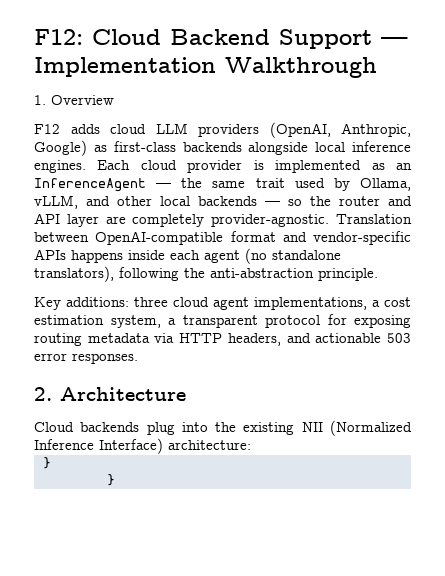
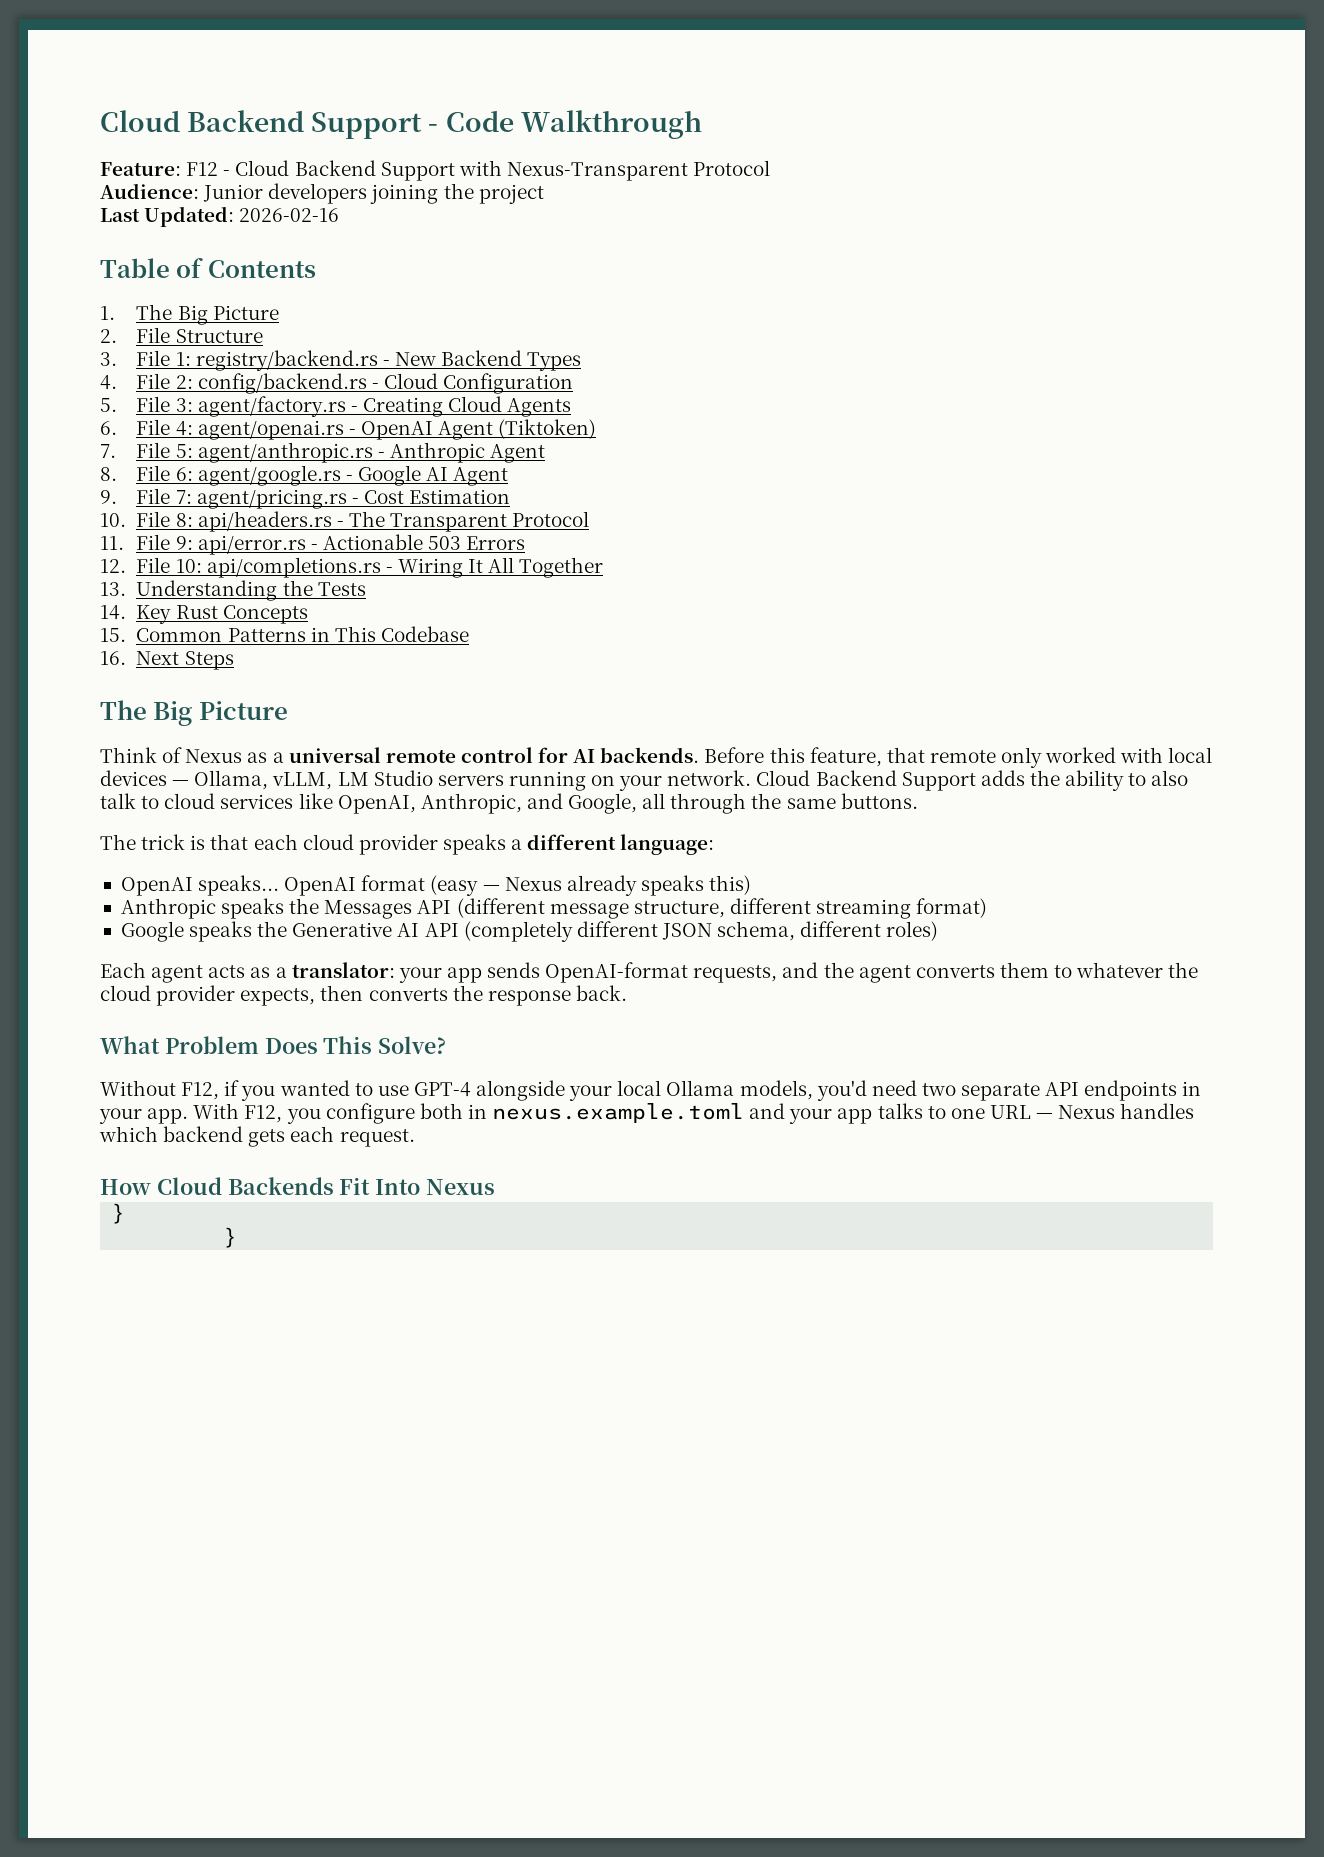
[34,29,408,49] [34,57,216,77] F12: Cloud Backend Support — Implementation -> [100,110,514,139] Cloud Backend Support - Code
[34,95,114,105] [34,122,411,138] [34,140,411,156] [34,160,412,173] [34,178,412,192] [34,195,412,209] [34,213,412,227] [34,231,411,245] [34,248,341,264] [34,266,378,282] [34,297,411,310] [34,314,411,328] [34,333,412,346] [34,353,138,364] [34,387,186,401] [34,420,412,436] [34,438,251,454] 1. Overview // F12 adds cloud LLM providers (OpenAI, Anthropic, Google) as first-class backends alongside local inference engines. Each cloud provider is implemented as an InferenceAgent — the same trait used by Ollama, vLLM, and other local backends — so the router and API layer are completely provider-agnostic. Translation between OpenAI-compatible format and vendor-specific APIs happens inside each agent (no standalone translators), following the anti-abstraction principle. // Key additions: three cloud agent implementations, a cost estimation system, a transparent protocol for exposing routing metadata via HTTP headers, and actionable 503 error responses. // 2. Architecture // Cloud backends plug into the existing NII (Normalized Inference Interface) architecture: -> [100,160,771,181] [100,183,544,204] [100,206,340,227] [100,257,316,278] [100,304,279,325] [100,327,263,343] [100,350,582,371] [100,373,574,394] [100,396,572,417] [100,419,597,440] [100,442,546,463] [100,465,509,486] [100,488,511,509] [100,511,590,532] [100,534,526,555] [100,557,604,578] [100,580,366,601] [100,605,308,624] [100,626,469,642] [100,651,234,670] [100,700,288,726] [100,747,1213,768] [100,770,1189,791] [100,793,918,814] [100,834,715,855] [120,875,752,896] [120,898,988,919] [120,921,939,942] [100,962,1199,983] [100,985,627,1006] [100,1036,447,1054] [100,1080,1202,1101] [99,1103,1195,1124] [99,1126,415,1147] [100,1177,496,1195] Feature: F12 - Cloud Backend Support with Nexus-Transparent Protocol // Audience: Junior developers joining the project // Last Updated: 2026-02-16 // Table of Contents // 1. The Big Picture // 2. File Structure // 3. File 1: registry/backend.rs - New Backend Types // 4. File 2: config/backend.rs - Cloud Configuration // 5. File 3: agent/factory.rs - Creating Cloud Agents // 6. File 4: agent/openai.rs - OpenAI Agent (Tiktoken) // 7. File 5: agent/anthropic.rs - Anthropic Agent // 8. File 6: agent/google.rs - Google AI Agent // 9. File 7: agent/pricing.rs - Cost Estimation // 10. File 8: api/headers.rs - The Transparent Protocol // 11. File 9: api/error.rs - Actionable 503 Errors // 12. File 10: api/completions.rs - Wiring It All Together // 13. Understanding the Tests // 14. Key Rust Concepts // 15. Common Patterns in This Codebase // 16. Next Steps // The Big Picture // Think of Nexus as a universal remote control for AI backends. Before this feature, that remote only worked with local devices — Ollama, vLLM, LM Studio servers running on your network. Cloud Backend Support adds the ability to also talk to cloud services like OpenAI, Anthropic, and Google, all through the same buttons. // The trick is that each cloud provider speaks a different language: // OpenAI speaks... OpenAI format (easy — Nexus already speaks this) // Anthropic speaks the Messages API (different message structure, different streaming format) // Google speaks the Generative AI API (completely different JSON schema, different roles) // Each agent acts as a translator: your app sends OpenAI-format requests, and the agent converts them to whatever the cloud provider expects, then converts the response back. // What Problem Does This Solve? // Without F12, if you wanted to use GPT-4 alongside your local Ollama models, you'd need two separate API endpoints in your app. With F12, you configure both in nexus.example.toml and your app talks to one URL — Nexus handles which backend gets each request. // How Cloud Backends Fit Into Nexus

